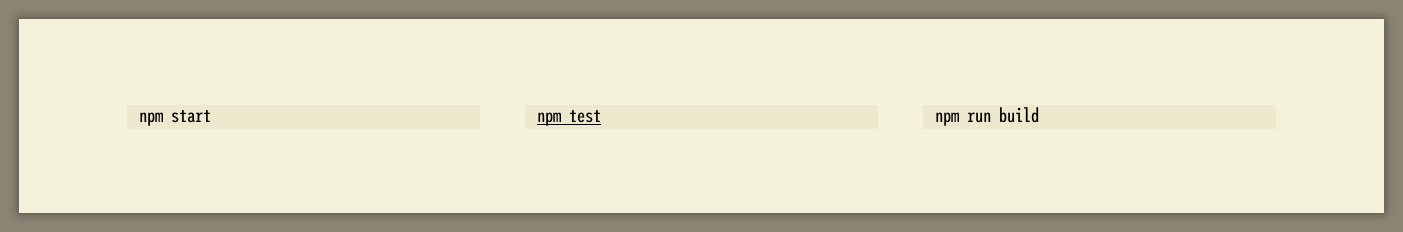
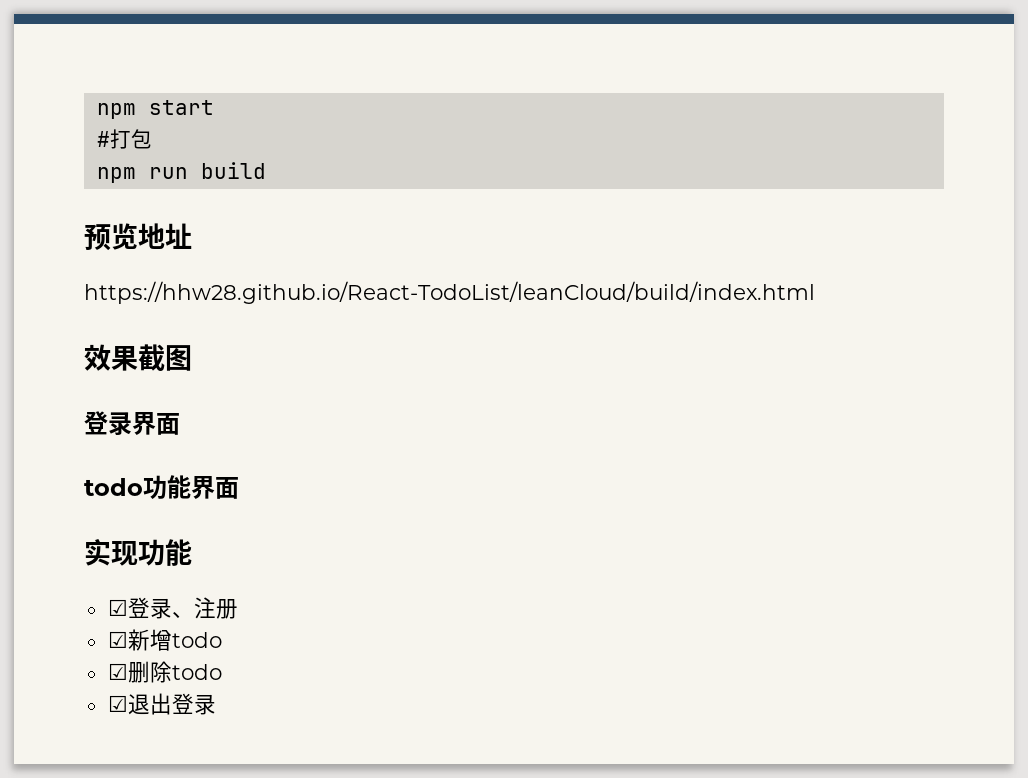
[537,110,601,126] npm test -> [96,129,152,149] #打包
(1039, 115) none -> [84,223,192,251] [84,281,815,304] [84,344,192,371] [84,411,180,436] [84,475,239,499] [84,539,192,566] [107,597,238,619] [107,629,222,651] [107,661,222,683] [107,693,216,715] // 预览地址 // https://hhw28.github.io/React-TodoList/leanCloud/build/index.html // 效果截图 // 登录界面 // todo功能界面 // 实现功能 // ☑登录、注册 // ☑新增todo // ☑删除todo // ☑退出登录

